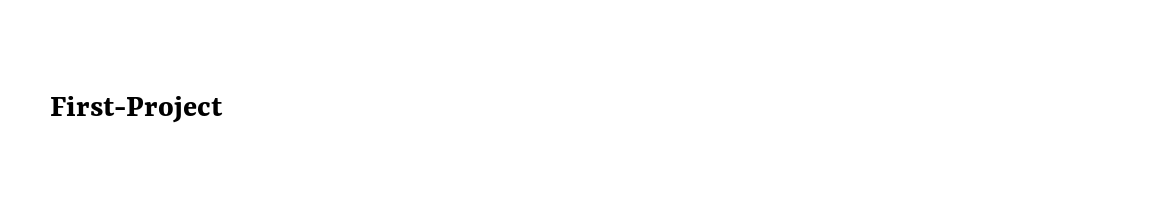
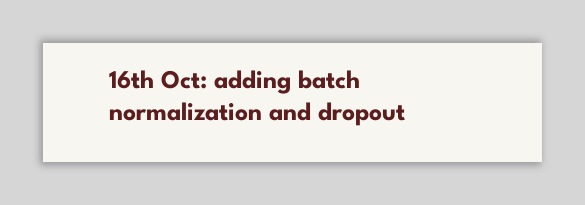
[50,96,223,123] First-Project -> [109,70,360,94] [109,102,405,126] 16th Oct: adding batch normalization and dropout

